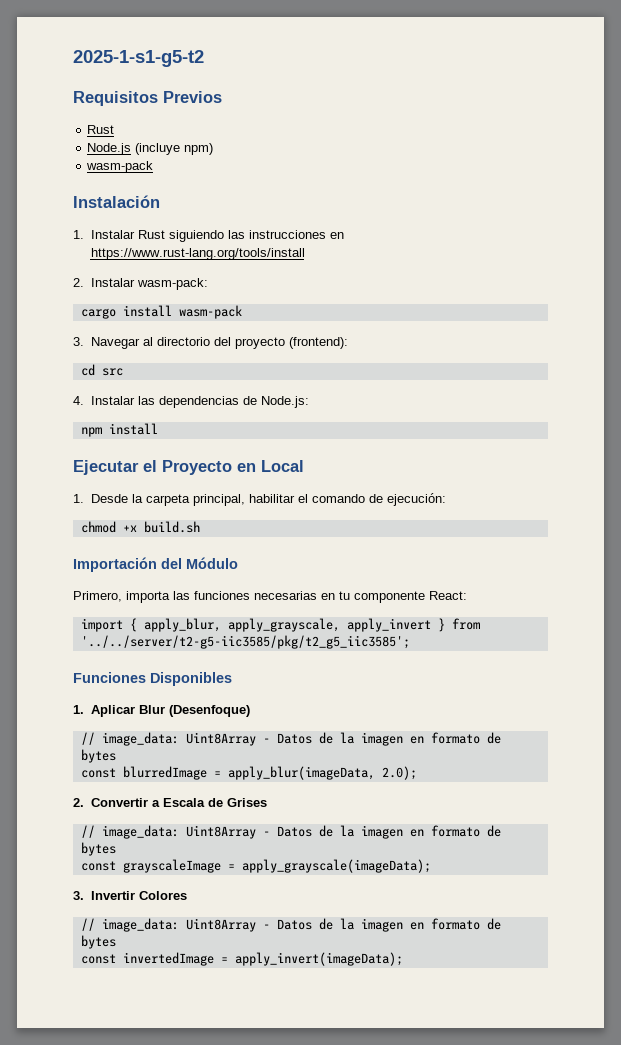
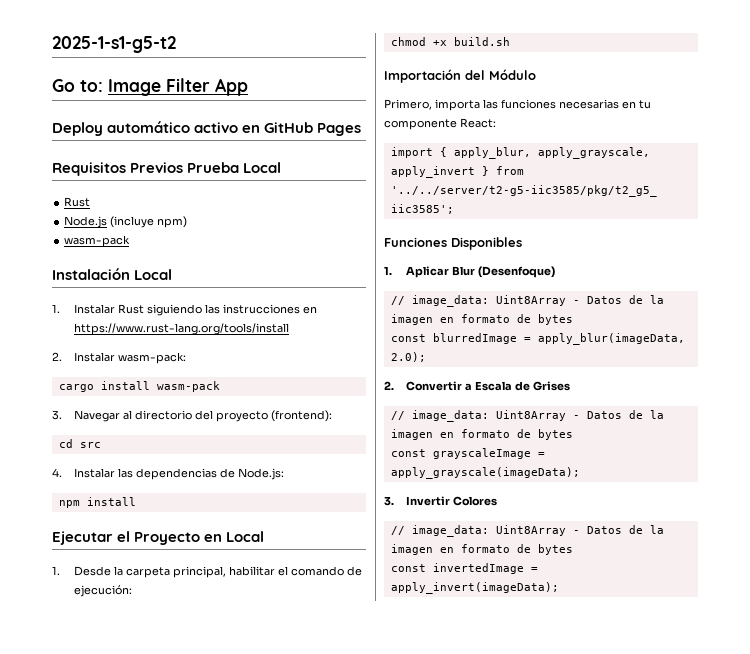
(204, 58) none -> [52,78,248,96] [52,121,362,136] // Go to: Image Filter App // Deploy automático activo en GitHub Pages
(222, 97) none -> [187,162,282,173] Prueba Local
(160, 201) none -> [134,269,173,280] Local

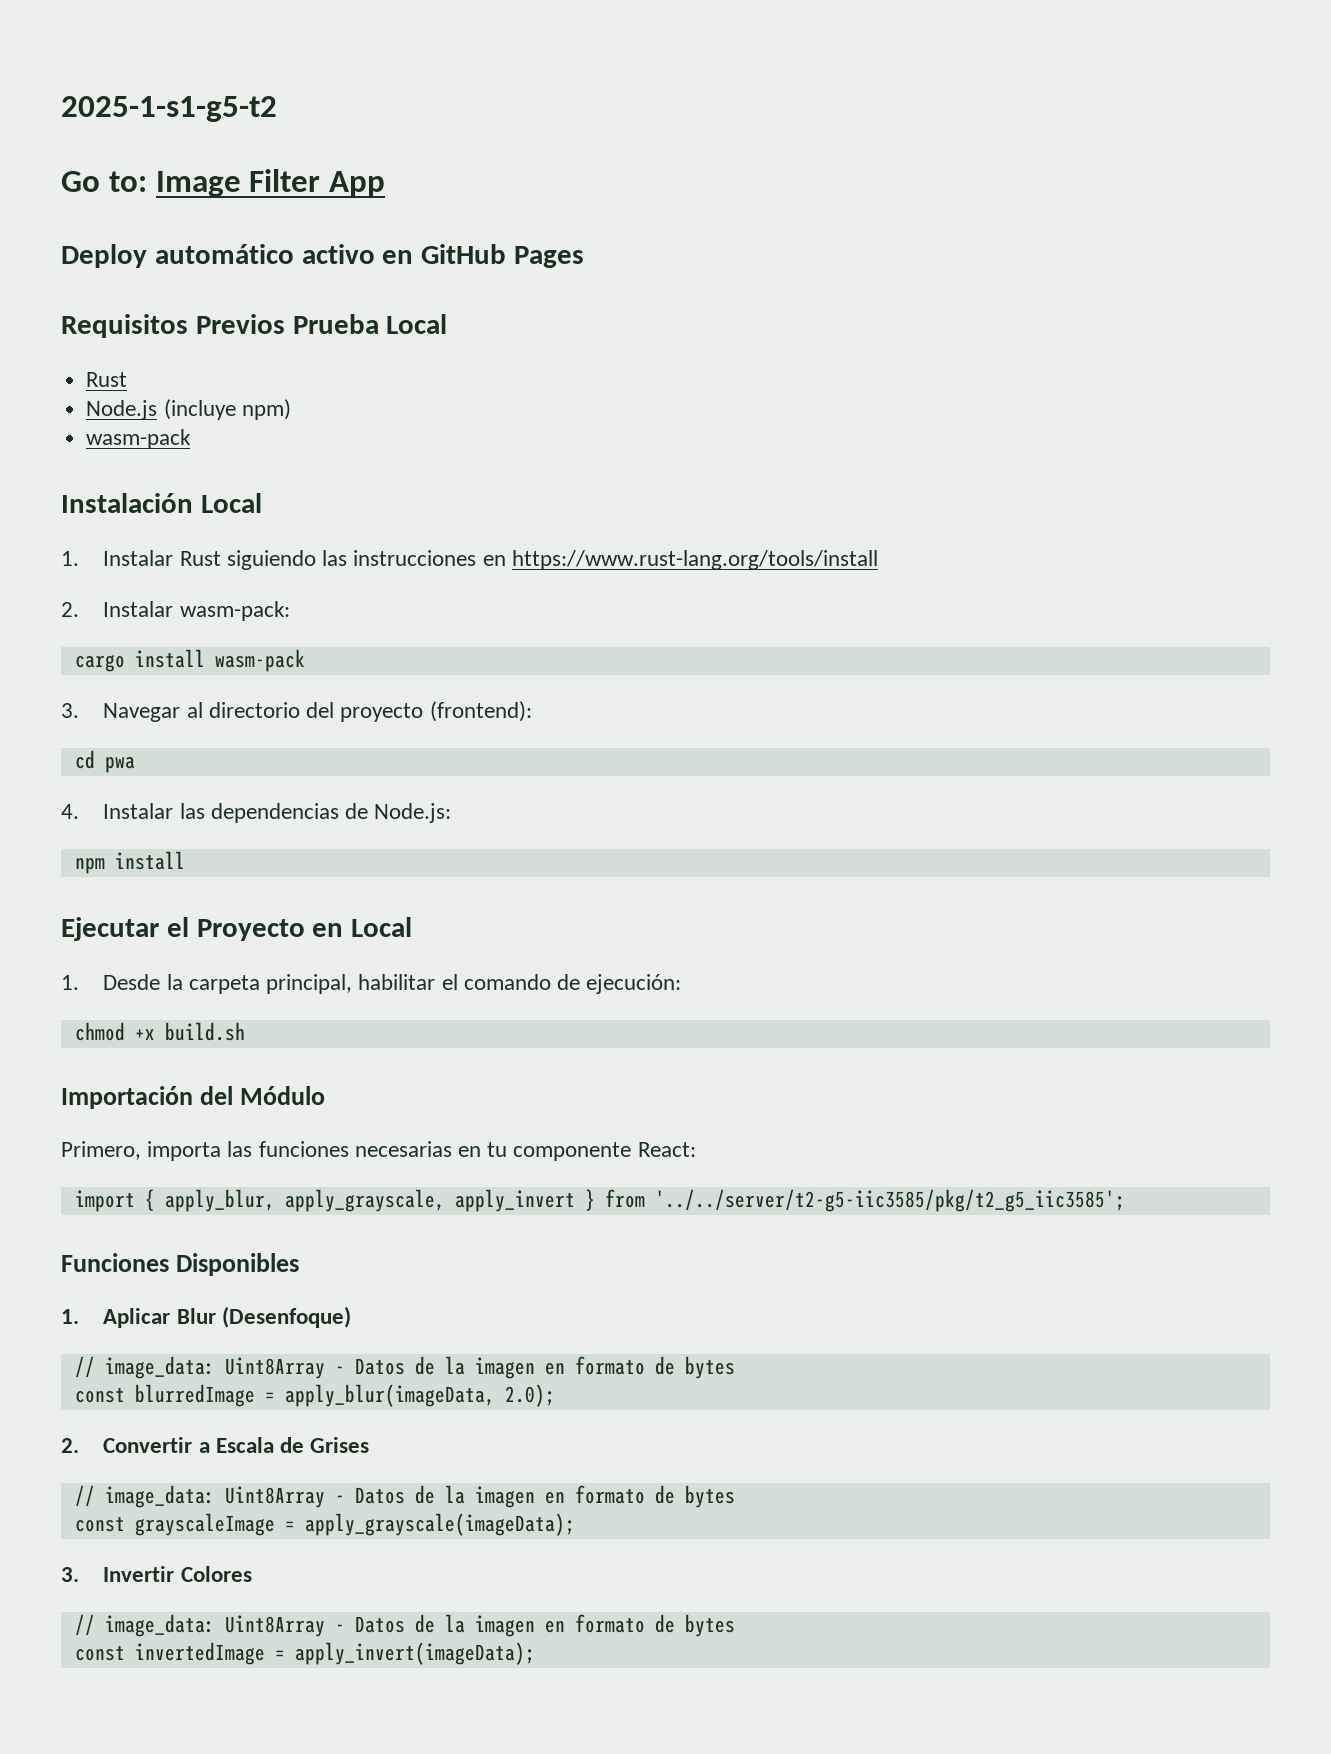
[79,442,101,448] src -> [104,756,135,773] pwa

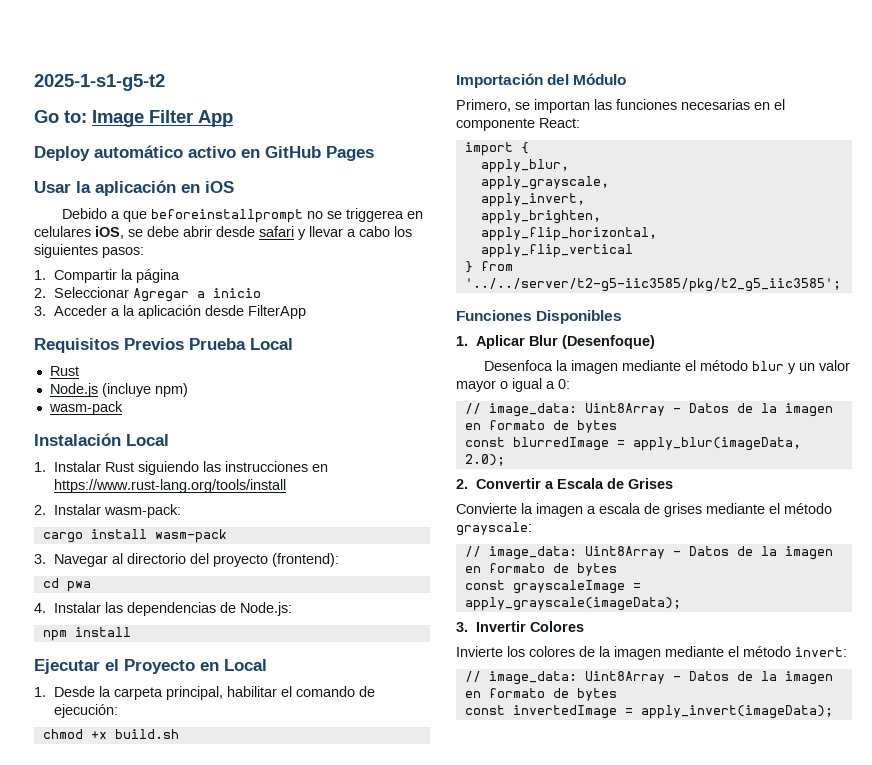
(585, 257) none -> [34,180,234,196] [61,208,423,223] [34,226,412,240] [34,244,144,258] [34,269,180,283] [34,287,261,302] [34,305,306,319] // Usar la aplicación en iOS // Debido a que beforeinstallprompt no se triggerea en celulares iOS, se debe abrir desde safari y llevar a cabo los siguientes pasos: // 1. Compartir la página // 2. Seleccionar Agregar a inicio // 3. Acceder a la aplicación desde FilterApp
[147,1141,222,1161] importa -> [515,99,590,113] se importan
[487,1142,508,1157] tu -> [774,99,785,110] el
(155, 1200) none -> (529, 148) //
(275, 1200) none -> (569, 166) //
[454,1189,575,1212] apply_invert -> [480,193,585,207] [480,210,601,224] [480,227,657,241] [480,244,633,258] // apply_invert, // apply_brighten, // apply_flip_horizontal, // apply_flip_vertical //
(351, 1317) none -> [483,360,850,374] [456,378,570,392] // Desenfoca la imagen mediante el método blur y un valor mayor o igual a 0:
(370, 1445) none -> [456,503,832,517] [456,522,532,536] // Convierte la imagen a escala de grises mediante el método grayscale:
(252, 1574) none -> [456,646,847,660] // Invierte los colores de la imagen mediante el método invert:

